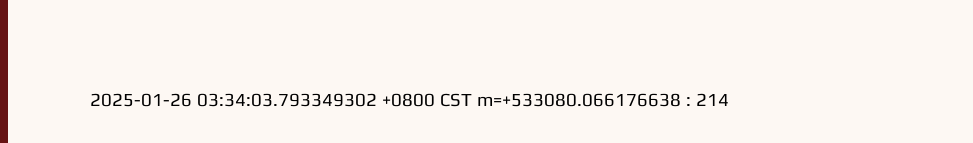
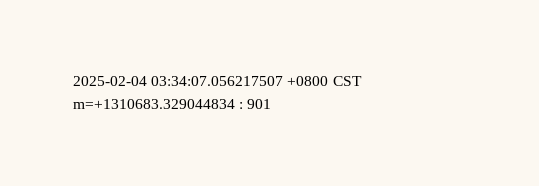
[90,93,729,107] 2025-01-26 03:34:03.793349302 +0800 CST m=+533080.066176638 : 214 -> [73,76,362,86] [73,99,272,109] 2025-02-04 03:34:07.056217507 +0800 CST m=+1310683.329044834 : 901

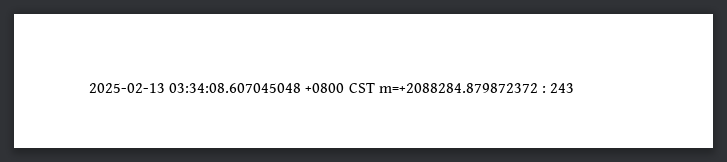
[73,76,362,86] [73,99,272,109] 2025-02-04 03:34:07.056217507 +0800 CST m=+1310683.329044834 : 901 -> [89,83,575,93] 2025-02-13 03:34:08.607045048 +0800 CST m=+2088284.879872372 : 243

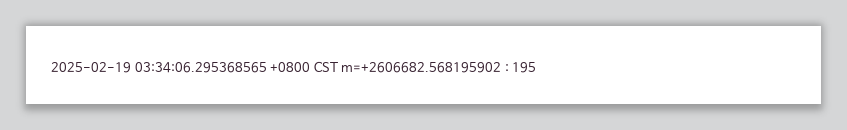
[89,83,575,93] 2025-02-13 03:34:08.607045048 +0800 CST m=+2088284.879872372 : 243 -> [51,61,537,73] 2025-02-19 03:34:06.295368565 +0800 CST m=+2606682.568195902 : 195

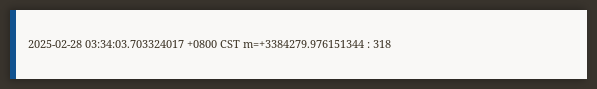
[51,61,537,73] 2025-02-19 03:34:06.295368565 +0800 CST m=+2606682.568195902 : 195 -> [28,40,391,48] 2025-02-28 03:34:03.703324017 +0800 CST m=+3384279.976151344 : 318

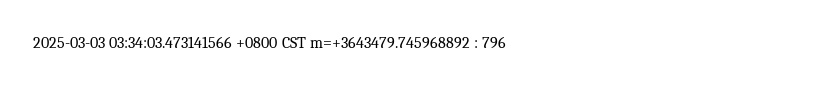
[28,40,391,48] 2025-02-28 03:34:03.703324017 +0800 CST m=+3384279.976151344 : 318 -> [33,36,507,49] 2025-03-03 03:34:03.473141566 +0800 CST m=+3643479.745968892 : 796

